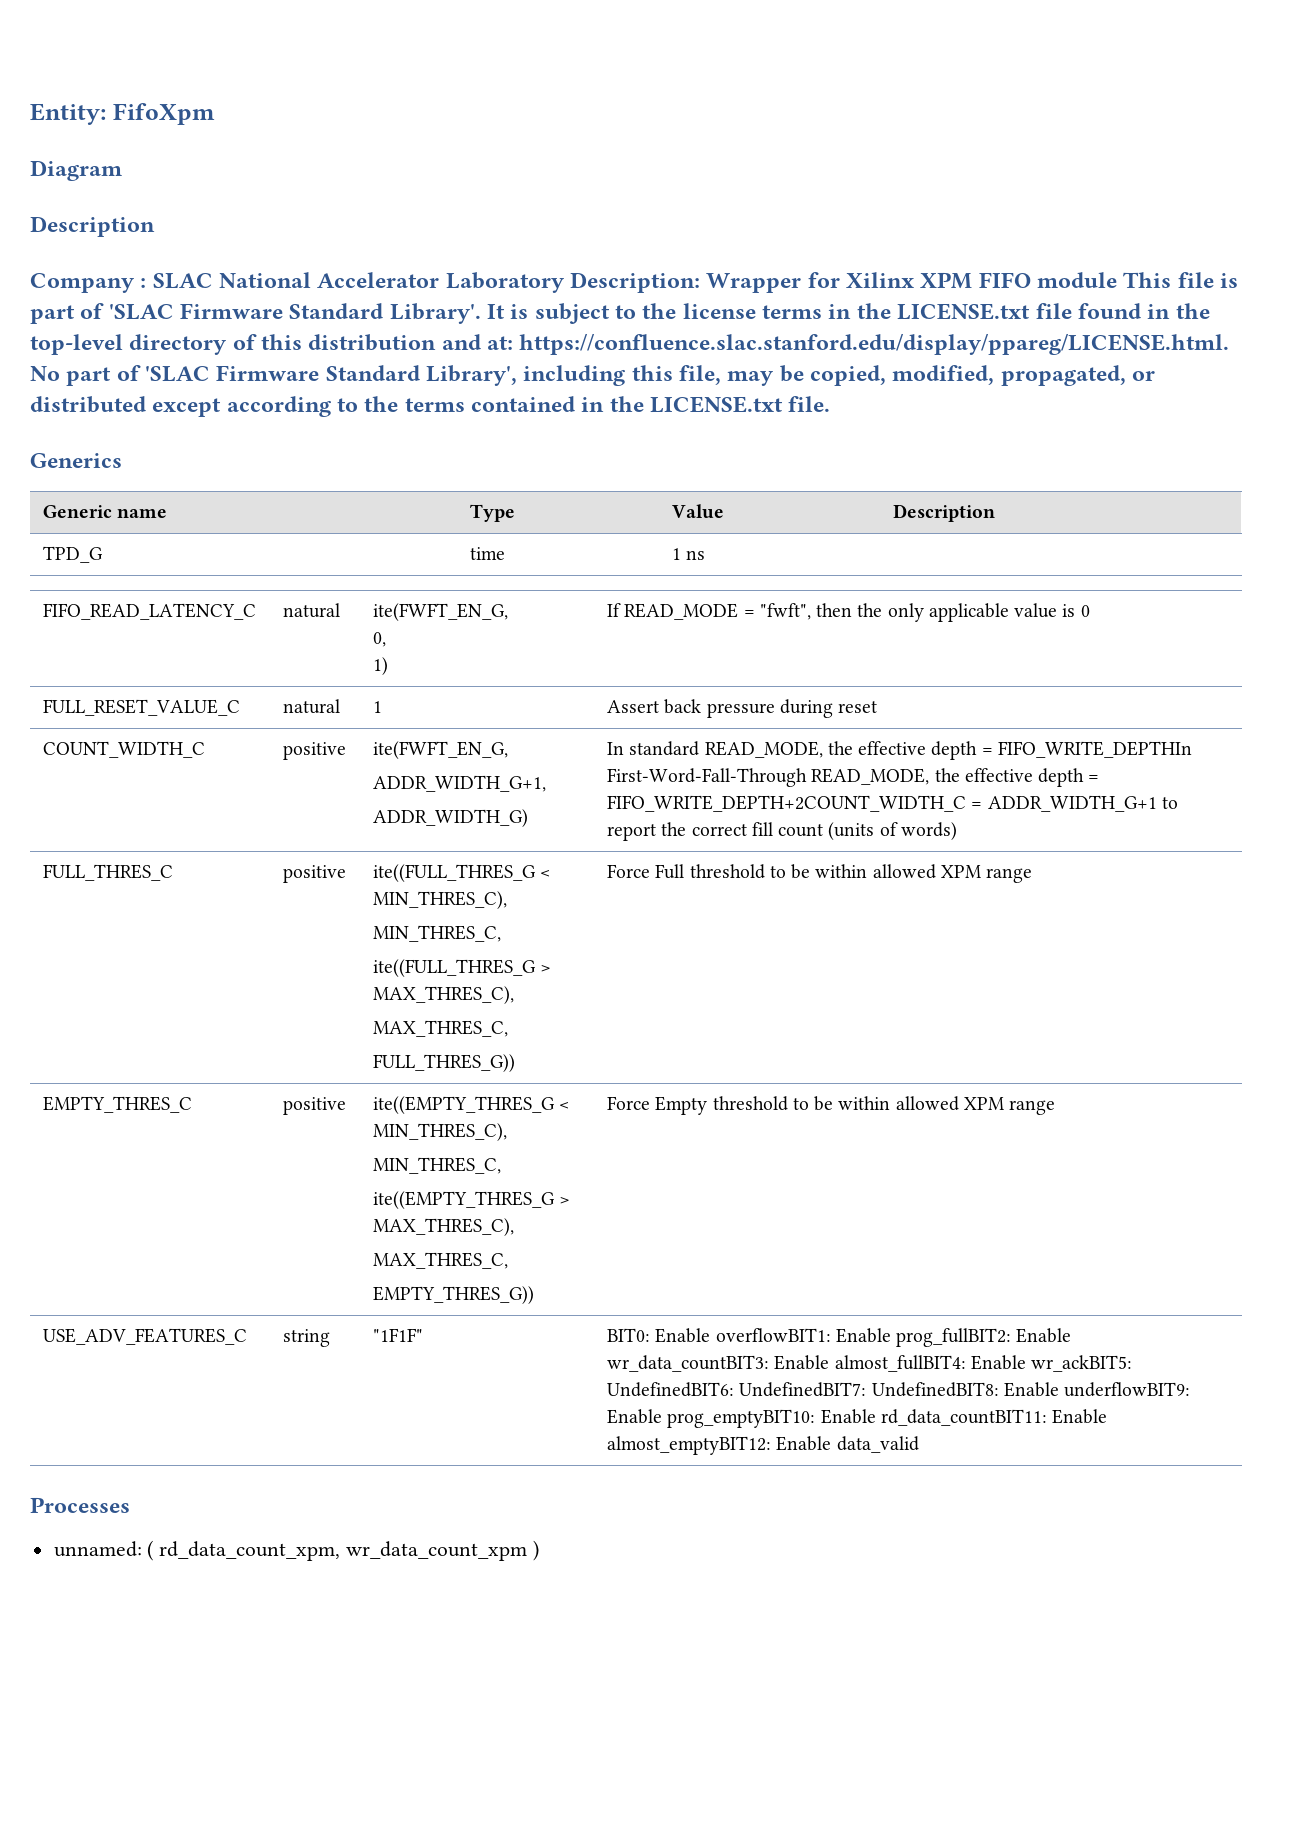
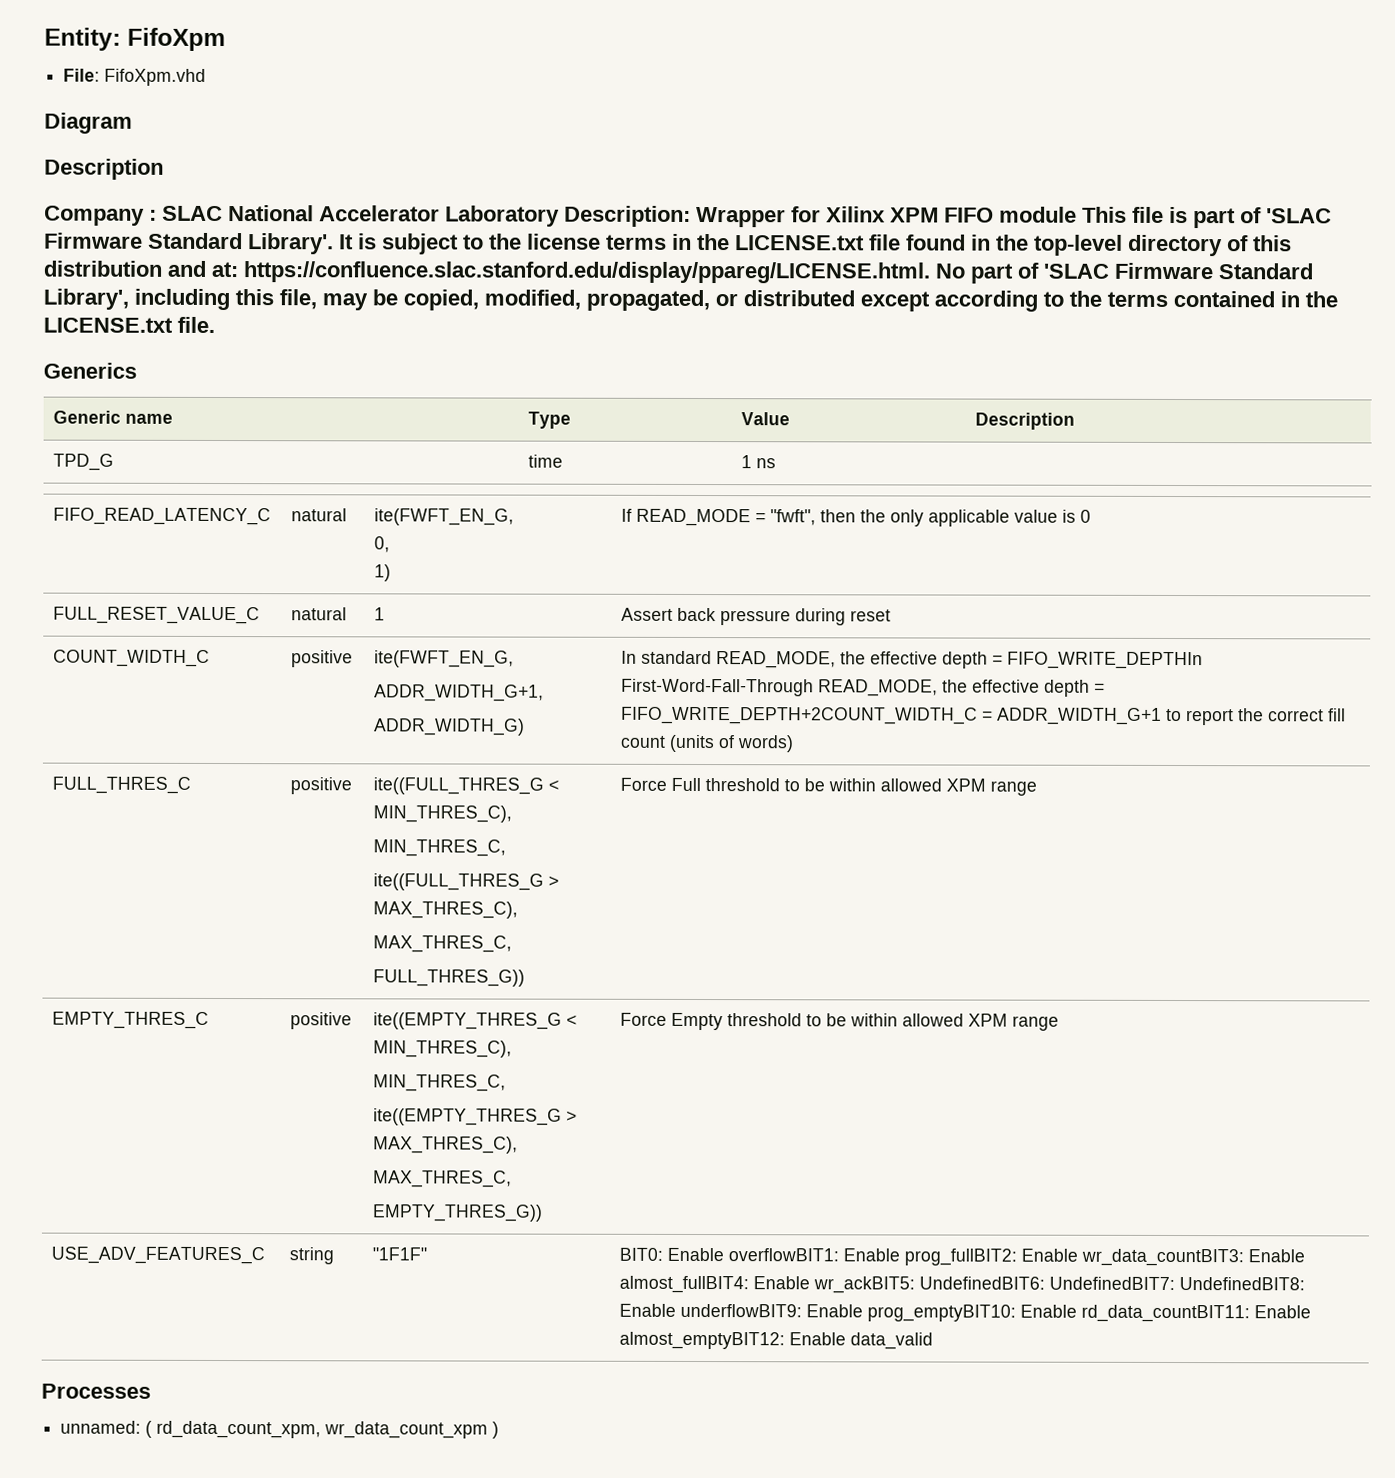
(215, 114) none -> [63,68,207,86] // File: FifoXpm.vhd

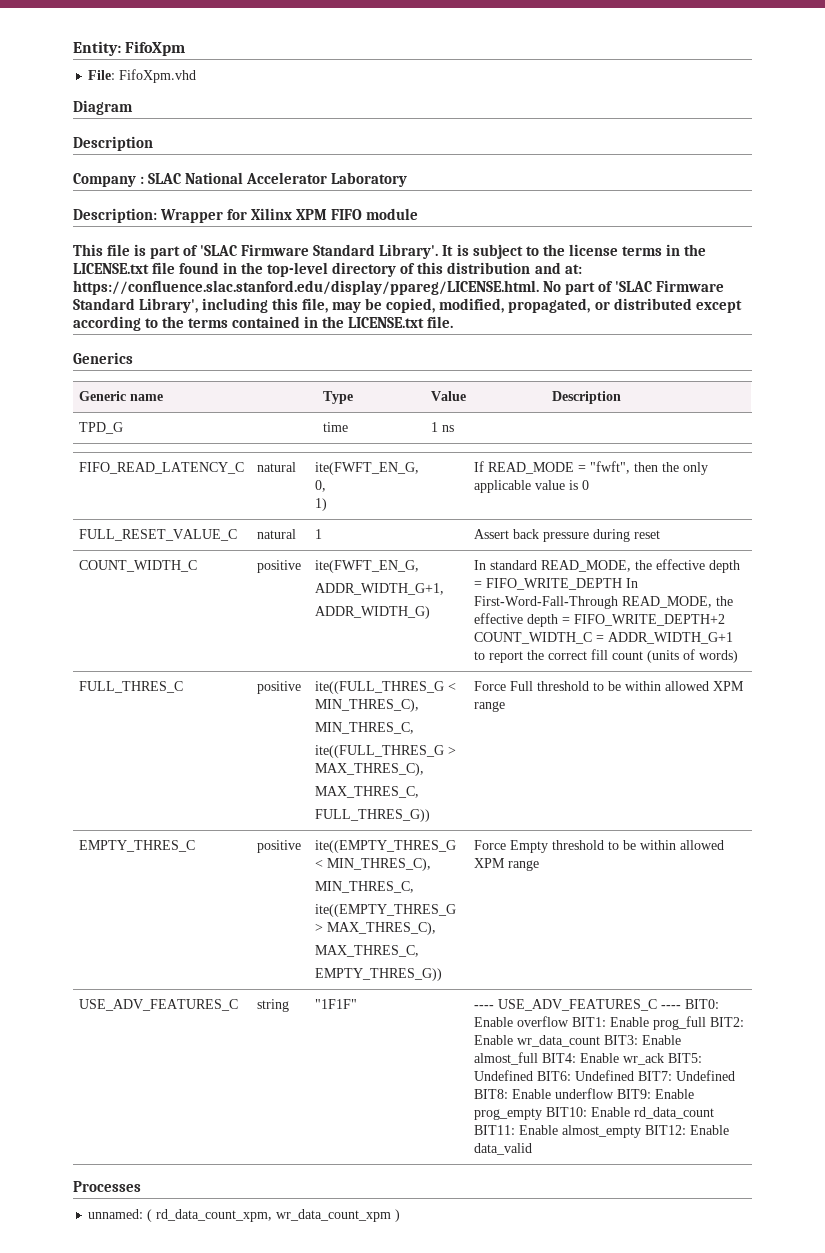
(560, 216) none -> (408, 179) //
(1077, 214) none -> (419, 214) //
[1007,651,1204,670] FIFO_WRITE_DEPTHIn -> [486,578,639,590] FIFO_WRITE_DEPTH In
[621,706,979,725] FIFO_WRITE_DEPTH+2COUNT_WIDTH_C -> [574,614,726,626] [474,632,593,644] FIFO_WRITE_DEPTH+2 COUNT_WIDTH_C
[619,1247,1306,1267] [619,1275,1306,1294] [619,1303,1312,1323] [619,1331,786,1350] BIT0: Enable overflowBIT1: Enable prog_fullBIT2: Enable wr_data_countBIT3: Enable almost_fullBIT4: Enable wr_ackBIT5: UndefinedBIT6: UndefinedBIT7: UndefinedBIT8: Enable underflowBIT9: Enable prog_emptyBIT10: Enable rd_data_countBIT11: Enable almost_emptyBIT12: -> [474,999,720,1011] [474,1016,745,1030] [474,1035,682,1047] [474,1052,703,1065] [474,1070,736,1081] [474,1088,695,1099] [474,1107,715,1120] [474,1125,687,1138] ---- USE_ADV_FEATURES_C ---- BIT0: Enable overflow BIT1: Enable prog_full BIT2: Enable wr_data_count BIT3: Enable almost_full BIT4: Enable wr_ack BIT5: Undefined BIT6: Undefined BIT7: Undefined BIT8: Enable underflow BIT9: Enable prog_empty BIT10: Enable rd_data_count BIT11: Enable almost_empty BIT12:

